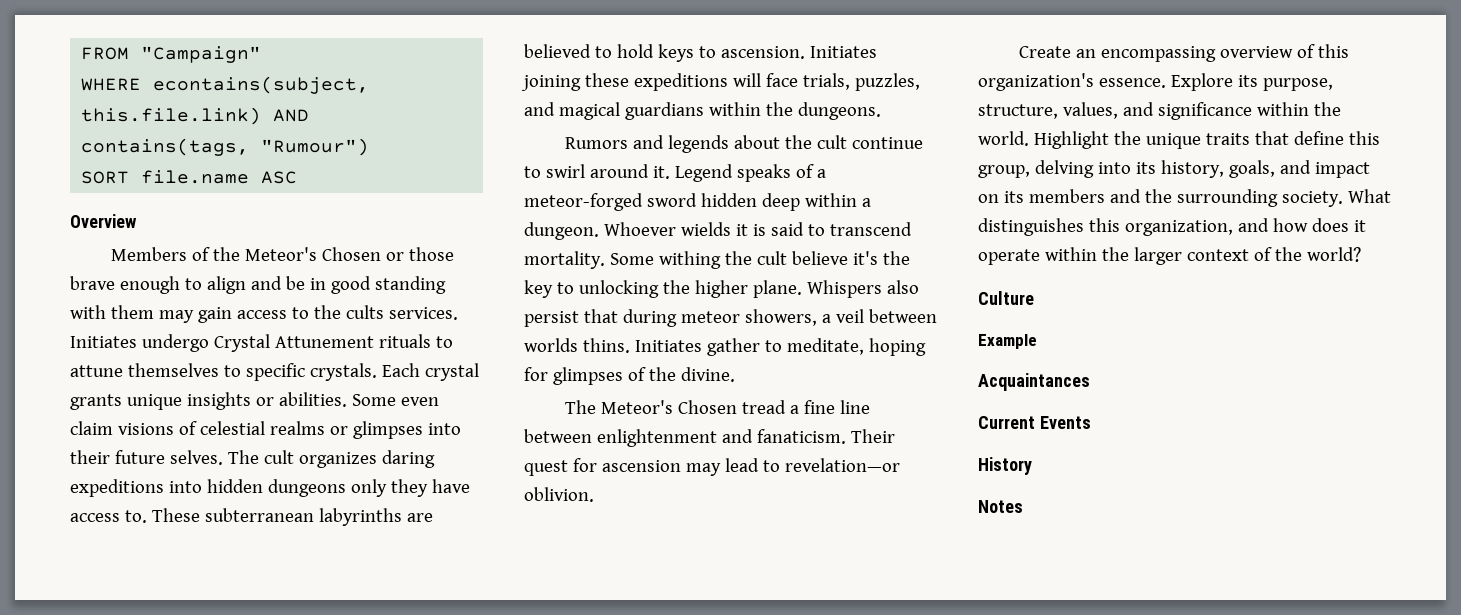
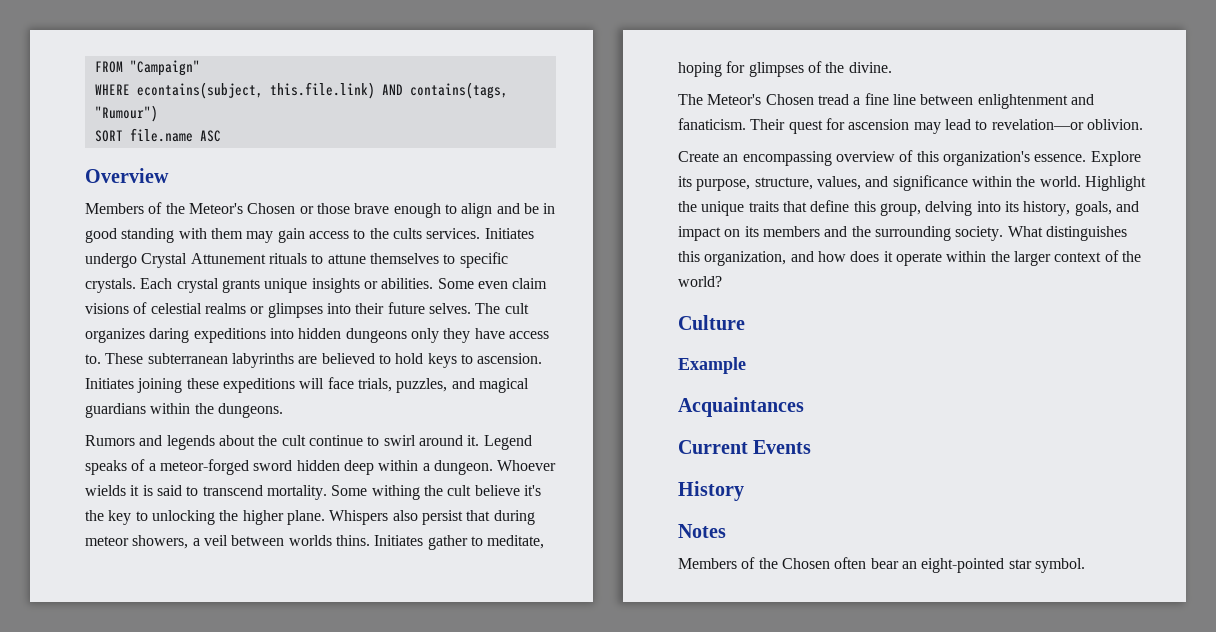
(1023, 506) none -> [678,557,1085,573] // Members of the Chosen often bear an eight-pointed star symbol.

